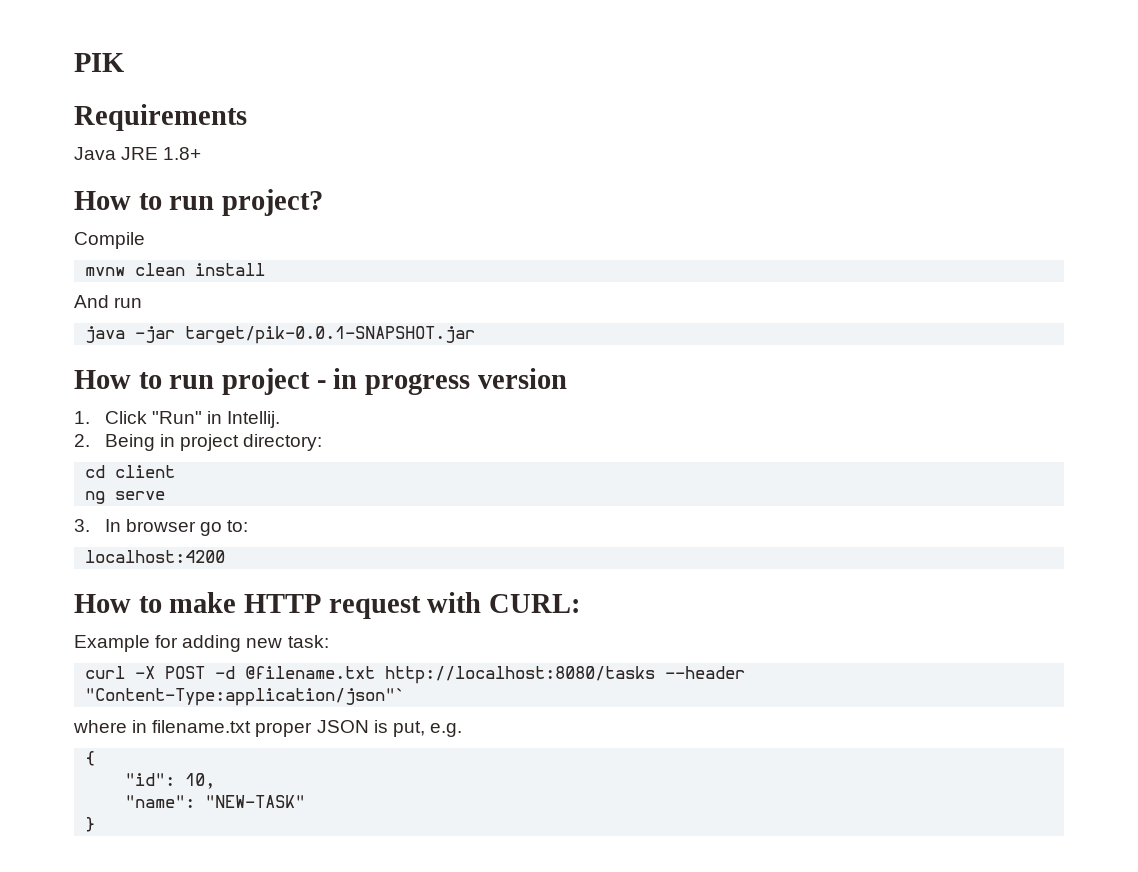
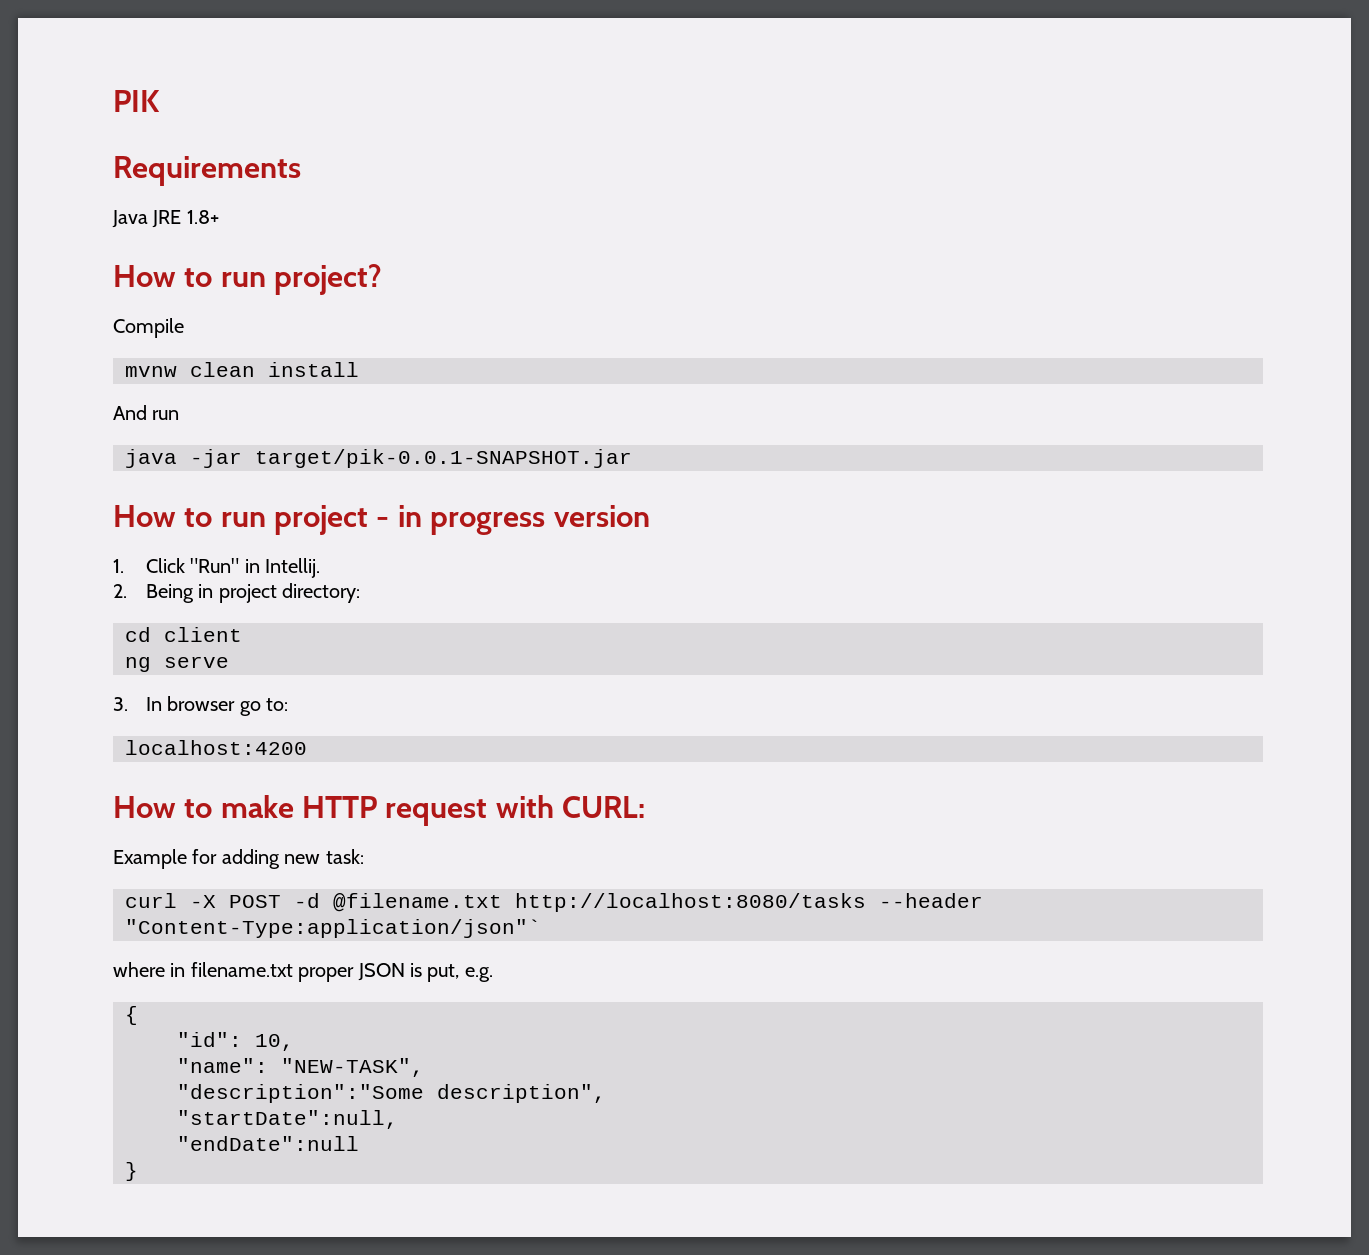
[205,795,306,808] "NEW-TASK" -> [281,1058,424,1077] [177,1084,606,1103] [177,1110,398,1129] [177,1136,359,1151] "NEW-TASK", // "description":"Some description", // "startDate":null, // "endDate":null

